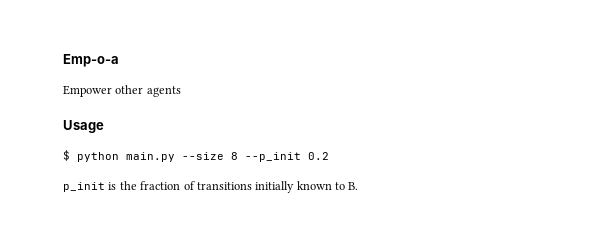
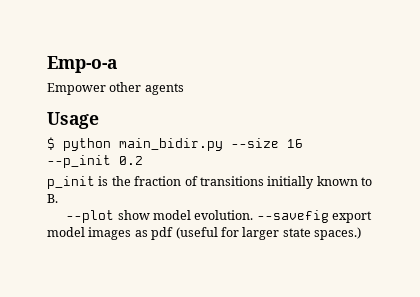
[126,152,238,162] main.py --size 8 -> [119,138,303,151] main_bidir.py --size 16
(359, 186) none -> [66,210,373,223] [47,227,361,240] // --plot show model evolution. --savefig export model images as pdf (useful for larger state spaces.)

